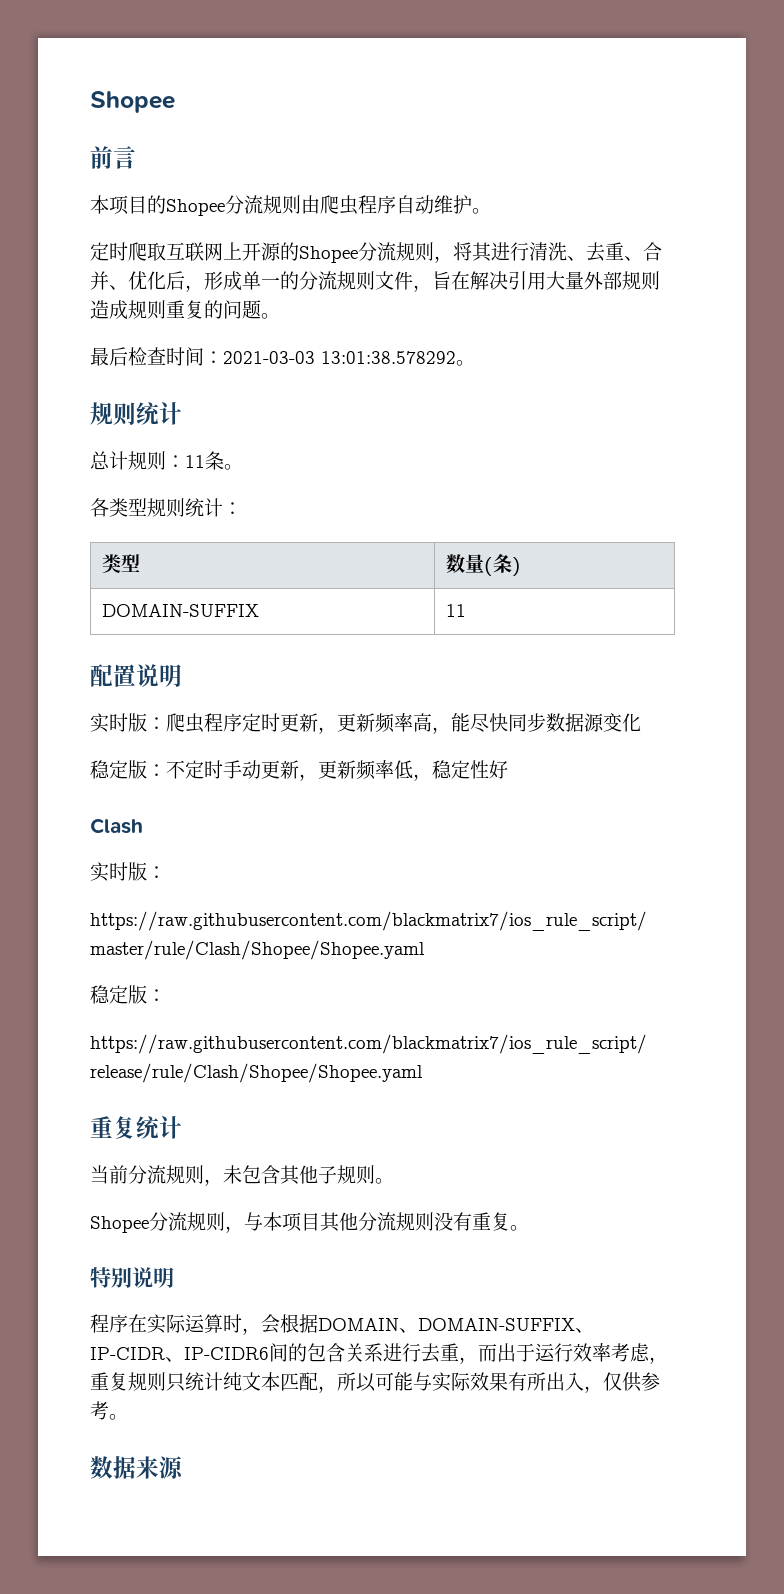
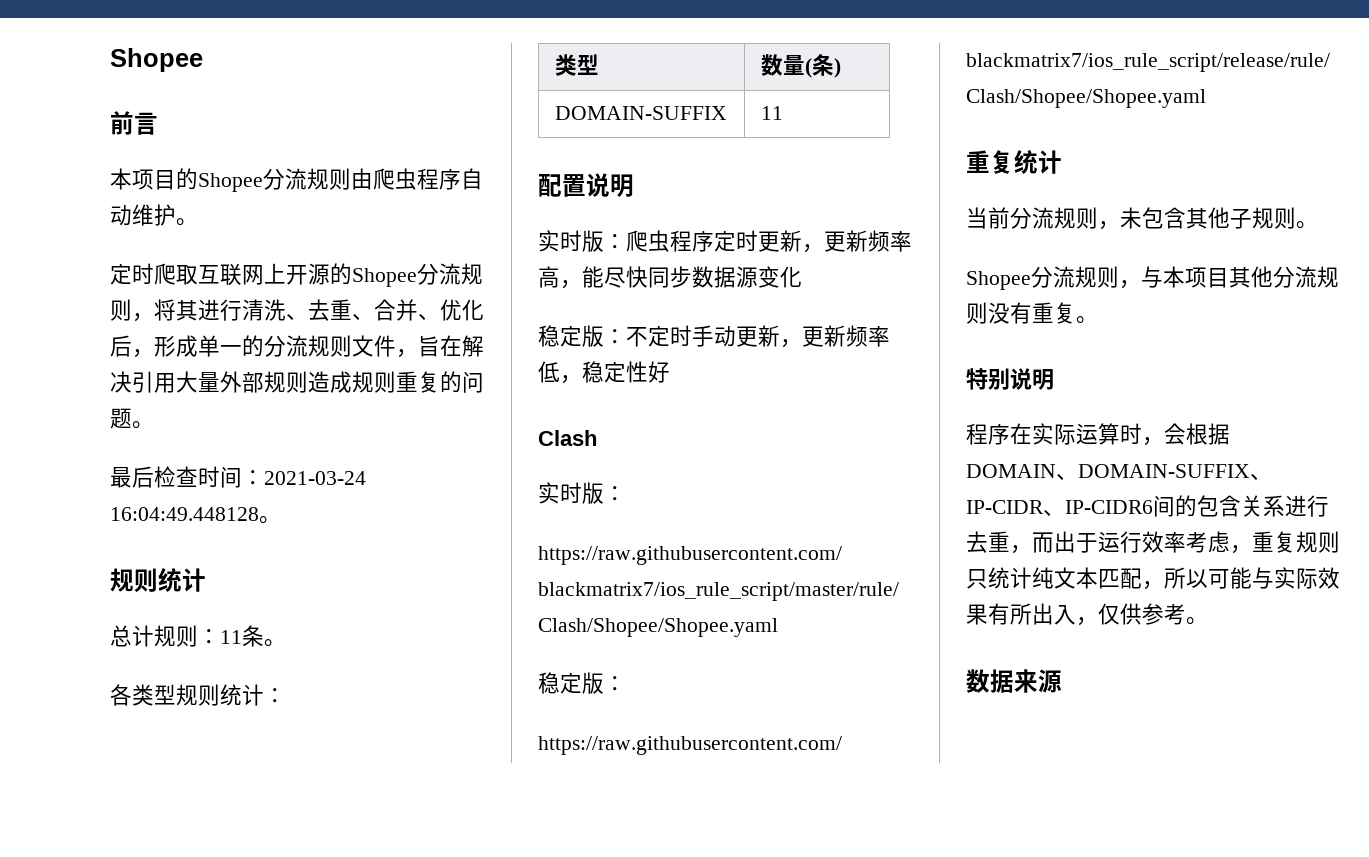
[223,351,456,364] 2021-03-03 13:01:38.578292 -> [264,471,366,485] [110,507,259,521] 2021-03-24 16:04:49.448128

